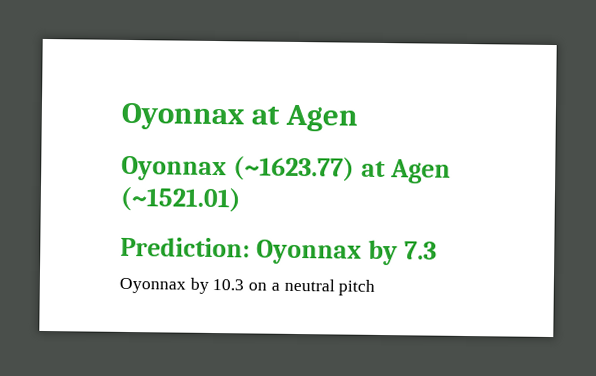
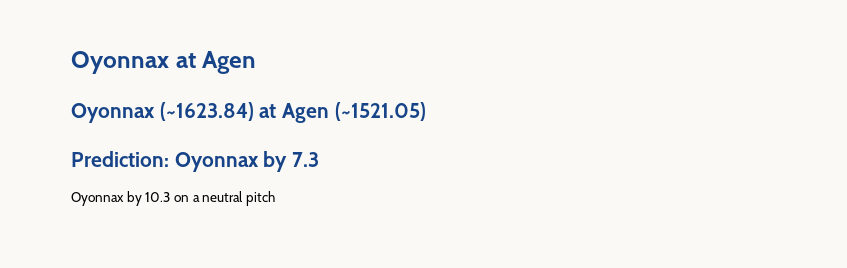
[233,156,452,184] [120,186,241,213] (~1623.77) at Agen (~1521.01) -> [159,102,426,123] (~1623.84) at Agen (~1521.05)

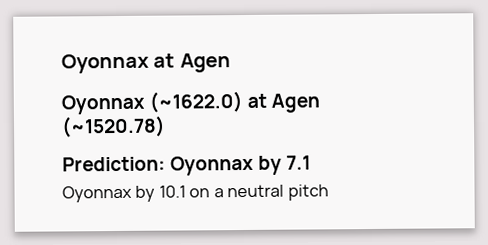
[159,102,426,123] (~1623.84) at Agen (~1521.05) -> [149,91,321,113] [61,115,166,138] (~1622.0) at Agen (~1520.78)
[292,152,320,167] [71,191,171,206] 7.3 // Oyonnax by 10.3 -> [286,155,312,170] [62,185,186,203] 7.1 // Oyonnax by 10.1

